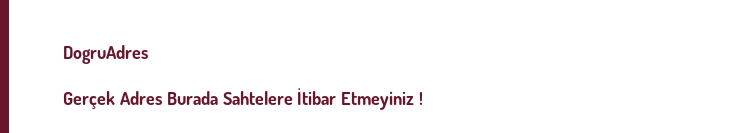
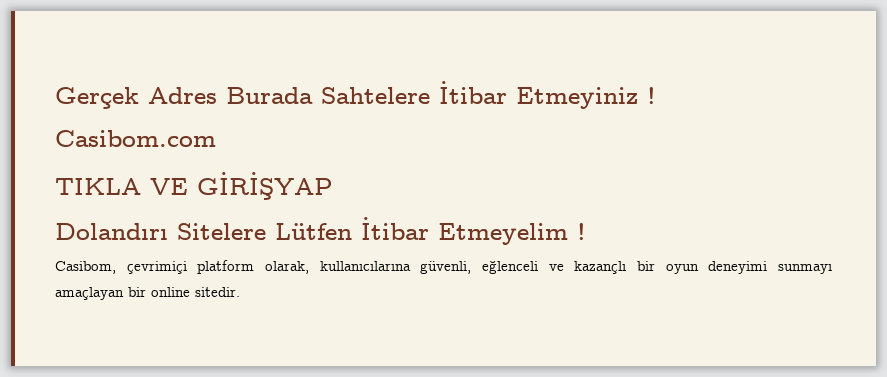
[63,45,148,64] DogruAdres // -> (55, 98) none
(424, 98) none -> [55,130,216,147] [55,172,333,200] [55,217,586,245] [55,260,832,274] [55,287,240,300] // Casibom.com // TIKLA VE GİRİŞYAP // Dolandırı Sitelere Lütfen İtibar Etmeyelim ! // Casibom, çevrimiçi platform olarak, kullanıcılarına güvenli, eğlenceli ve kazançlı bir oyun deneyimi sunmayı amaçlayan bir online sitedir.

